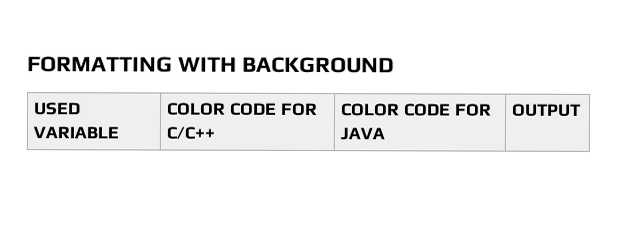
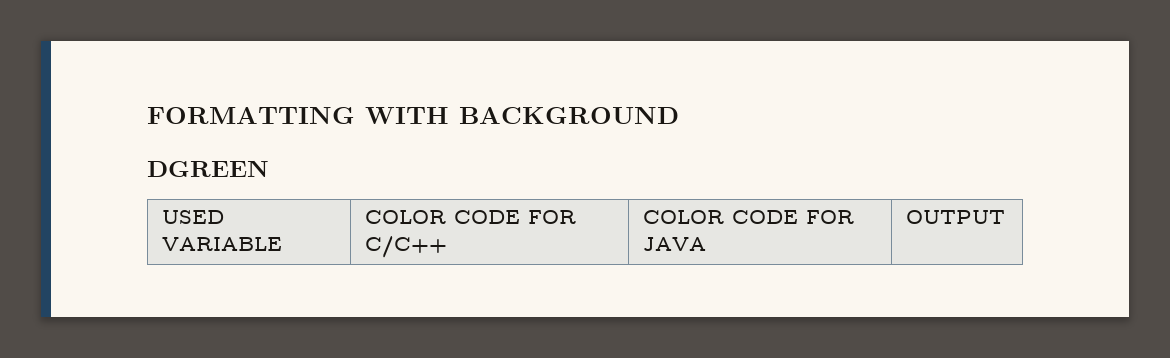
(395, 65) none -> [147,160,269,177] // DGREEN

